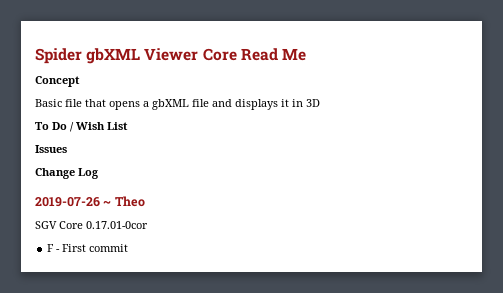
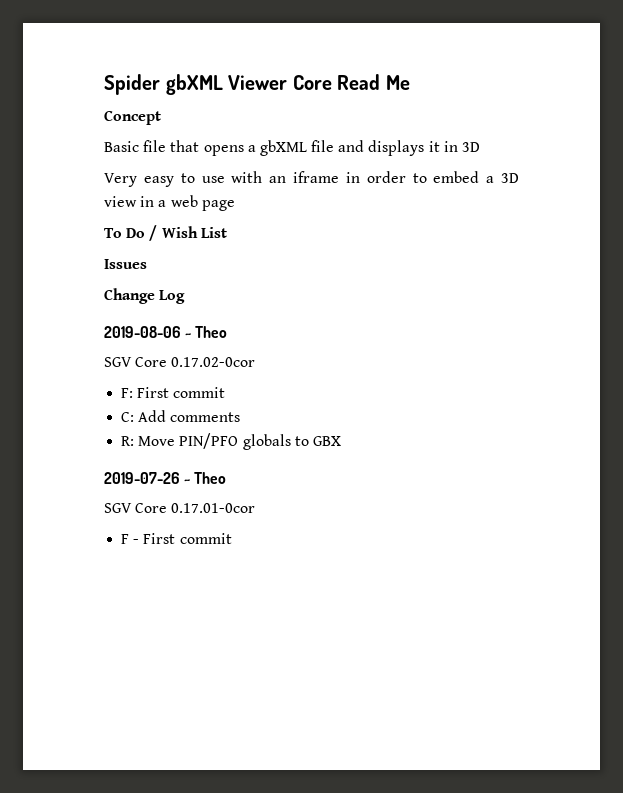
(320, 103) none -> [104,171,519,187] [104,195,235,211] // Very easy to use with an iframe in order to embed a 3D view in a web page
(99, 173) none -> [104,326,228,338] [104,357,256,367] [121,387,226,398] [121,410,241,422] [121,433,341,450] // 2019-08-06 ~ Theo // SGV Core 0.17.02-0cor // F: First commit // C: Add comments // R: Move PIN/PFO globals to GBX

